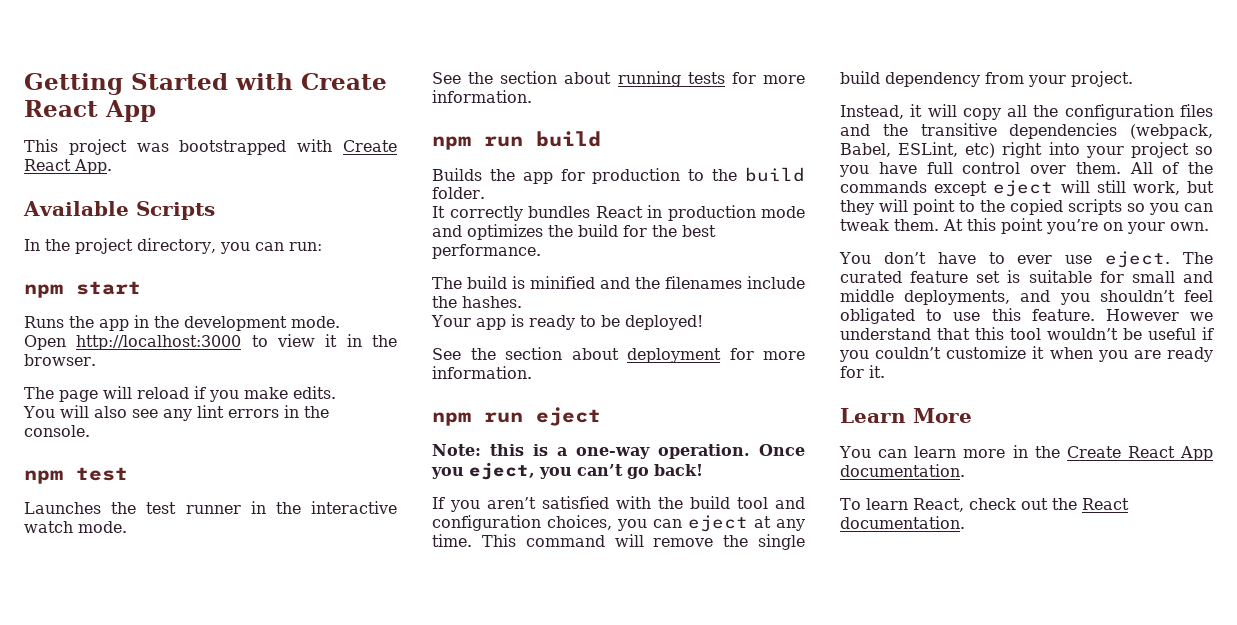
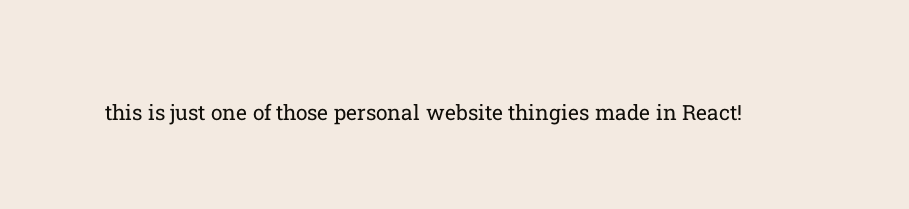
[24,73,387,95] [24,100,156,122] [24,139,397,155] [24,159,112,174] [23,201,215,220] [24,238,322,254] [24,281,141,298] [24,315,340,331] [24,334,397,350] [24,354,96,366] [24,386,336,402] [23,405,329,421] [24,425,90,437] [24,467,128,484] [24,501,397,514] [24,521,127,533] [432,71,805,87] [432,90,532,103] [432,131,601,150] [432,167,805,184] [432,187,485,199] [432,205,805,221] [432,224,716,240] [432,244,541,259] [432,276,805,289] [432,296,522,308] [431,314,703,330] [432,347,805,363] [432,366,532,379] [432,407,601,426] [432,444,805,459] [431,462,703,480] [432,496,805,512] [432,515,805,532] [432,534,805,550] [840,71,1133,87] [840,104,1213,120] [840,123,1213,139] [840,142,1213,158] [839,162,1213,177] [840,180,1214,197] [840,199,1213,215] [840,218,1209,234] [839,251,1213,268] [840,270,1213,283] [840,289,1213,305] [840,308,1213,324] [840,327,1214,340] [839,346,1213,362] [840,365,885,378] [840,408,972,423] [839,445,1213,461] [840,464,965,477] [840,498,1129,512] [840,516,965,529] Getting Started with Create React App // This project was bootstrapped with Create React App. // Available Scripts // In the project directory, you can run: // npm start // Runs the app in the development mode. // Open http://localhost:3000 to view it in the browser. // The page will reload if you make edits. // You will also see any lint errors in the console. // npm test // Launches the test runner in the interactive watch mode. // See the section about running tests for more information. // npm run build // Builds the app for production to the build folder. // It correctly bundles React in production mode and optimizes the build for the best performance. // The build is minified and the filenames include the hashes. // Your app is ready to be deployed! // See the section about deployment for more information. // npm run eject // Note: this is a one-way operation. Once you eject, you can’t go back! // If you aren’t satisfied with the build tool and configuration choices, you can eject at any time. This command will remove the single build dependency from your project. // Instead, it will copy all the configuration files and the transitive dependencies (webpack, Babel, ESLint, etc) right into your project so you have full control over them. All of the commands except eject will still work, but they will point to the copied scripts so you can tweak them. At this point you’re on your own. // You don’t have to ever use eject. The curated feature set is suitable for small and middle deployments, and you shouldn’t feel obligated to use this feature. However we understand that this tool wouldn’t be useful if you couldn’t customize it when you are ready for it. // Learn More // You can learn more in the Create React App documentation. // To learn React, check out the React documentation. -> [105,103,743,125] this is just one of those personal website thingies made in React!

